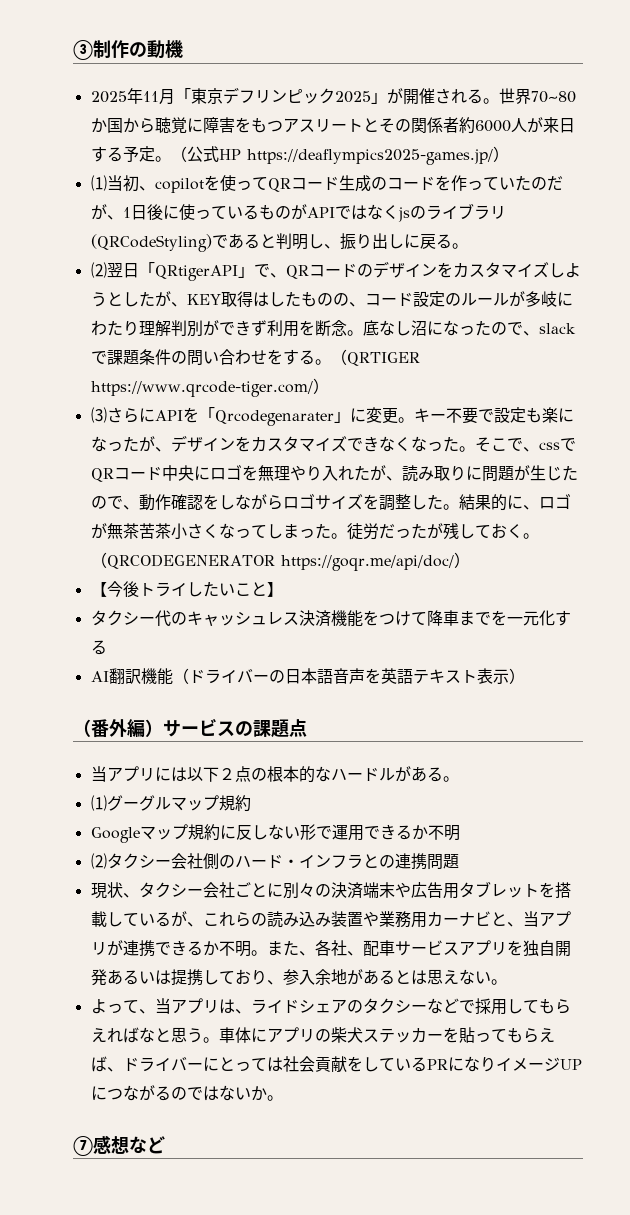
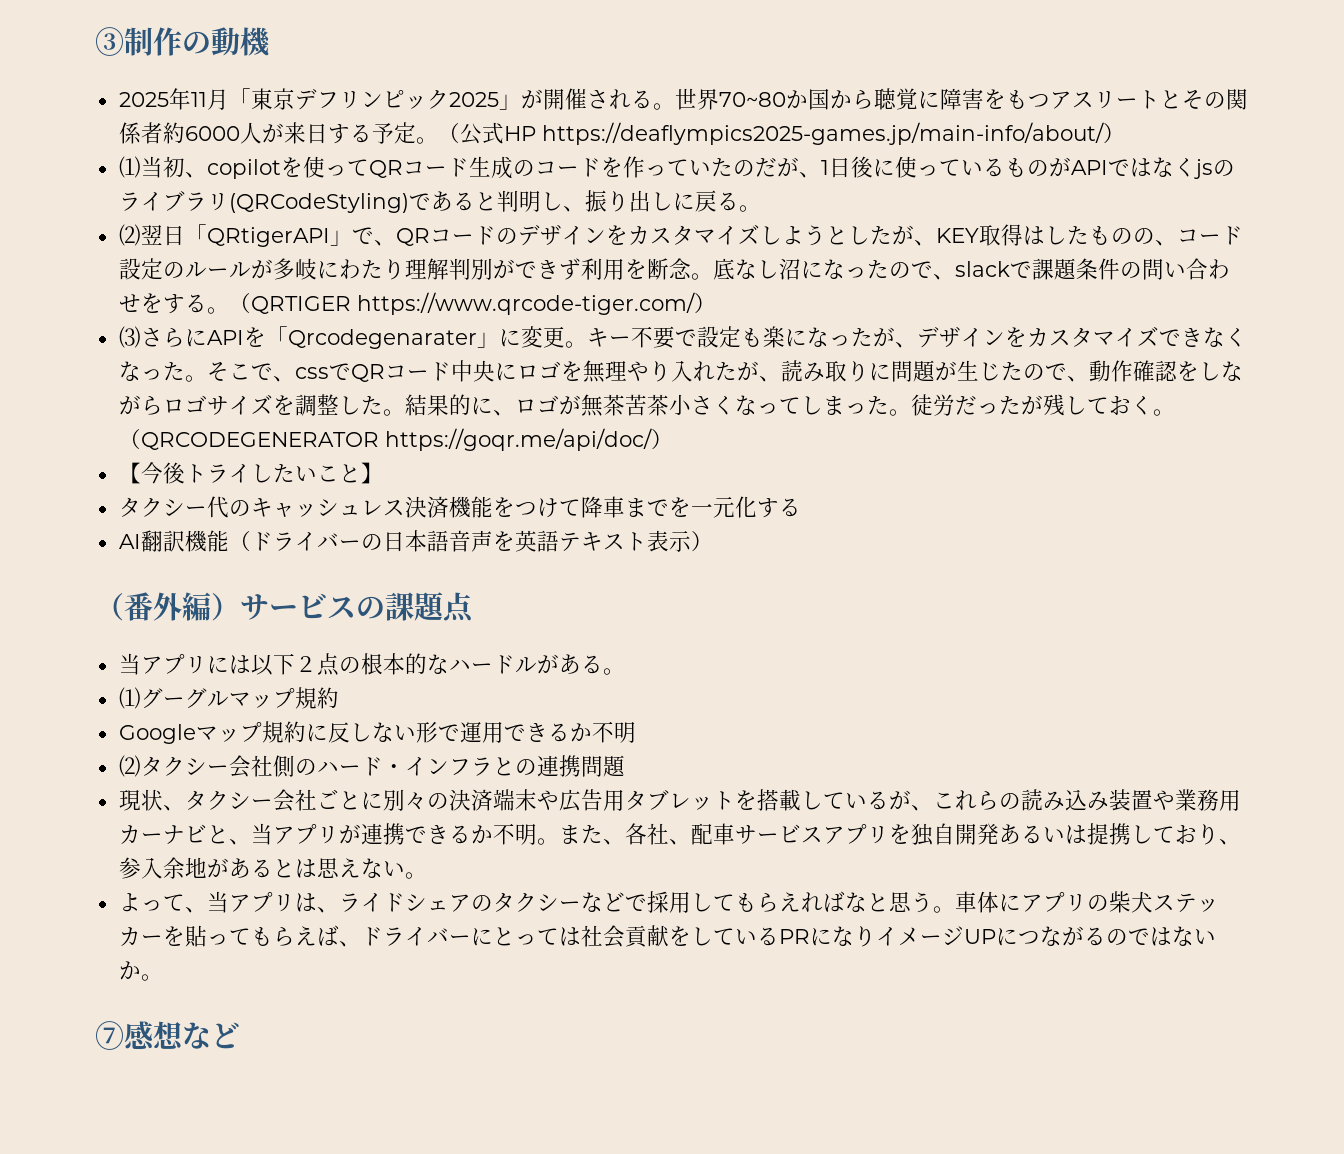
[246,149,493,165] https://deaflympics2025-games.jp/ -> [541,122,1104,145] https://deaflympics2025-games.jp/main-info/about/

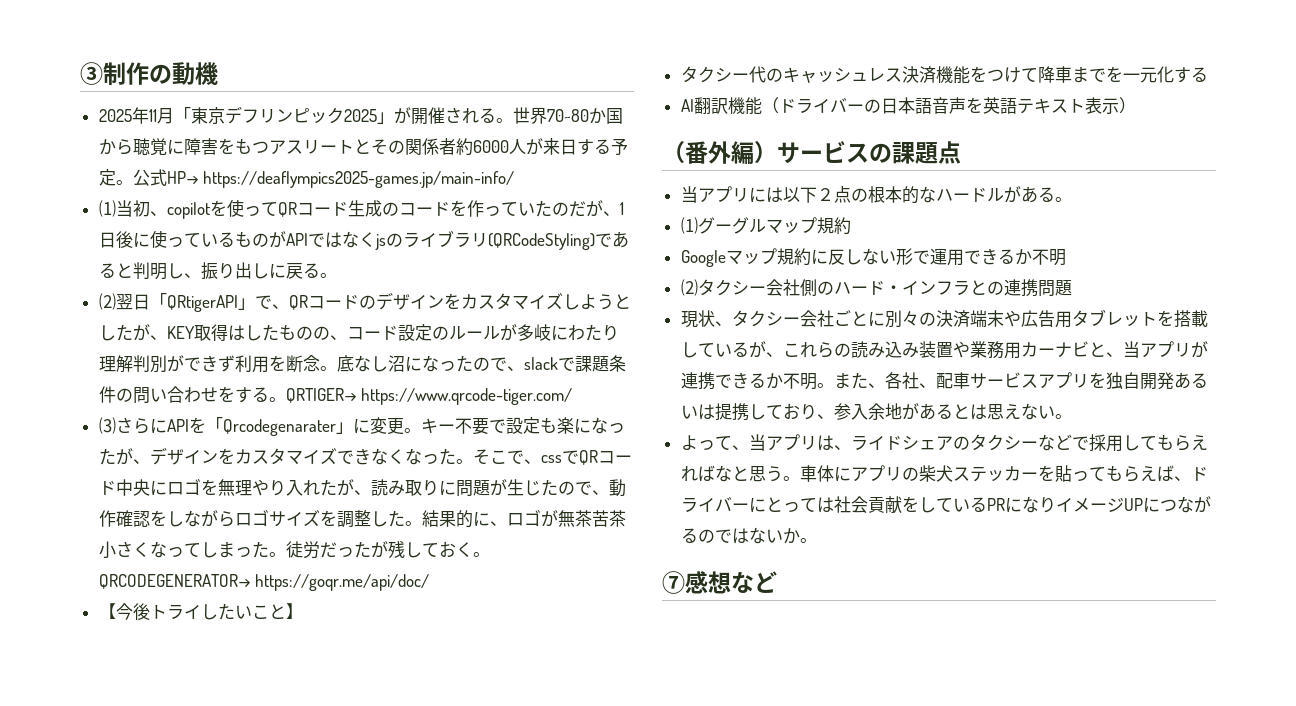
[437,122,1125,145] （公式HP https://deaflympics2025-games.jp/main-info/about/） -> [132,169,515,188] 公式HP→ https://deaflympics2025-games.jp/main-info/
[228,293,351,314] （QRTIGER -> [285,388,357,403] QRTIGER→
[693,293,716,314] ） -> (573, 396) none
[118,429,379,450] （QRCODEGENERATOR -> [98,574,251,589] QRCODEGENERATOR→
[650,429,673,450] ） -> (430, 582) none

